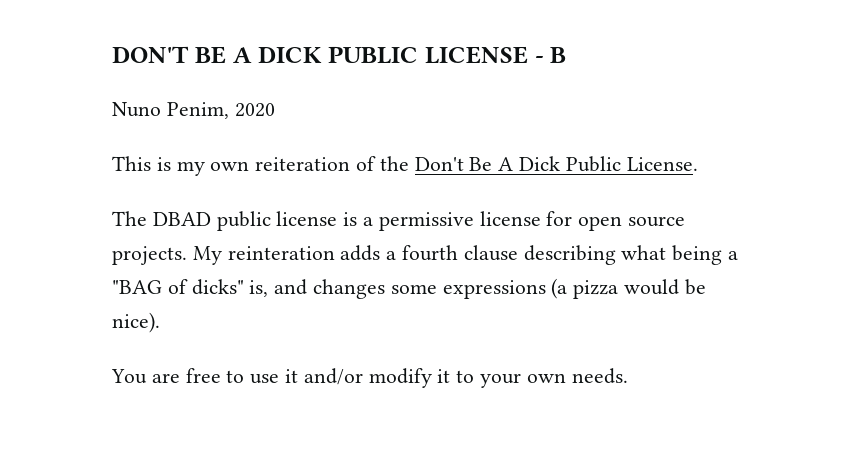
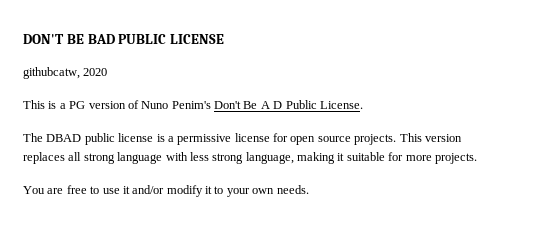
[232,46,323,63] A DICK -> [87,34,115,44] BAD
[534,47,567,63] [112,102,229,119] - B // Nuno Penim, -> [23,67,80,79] // githubcatw,
[176,156,409,176] my own reiteration of the -> [59,100,211,109] a PG version of Nuno Penim's
[519,156,561,171] Dick -> [273,101,283,109] D
[192,245,739,265] [112,278,706,299] [112,312,160,333] My reinteration adds a fourth clause describing what being a "BAG of dicks" is, and changes some expressions (a pizza would be nice). -> [399,133,462,142] [23,152,477,164] This version replaces all strong language with less strong language, making it suitable for more projects.

